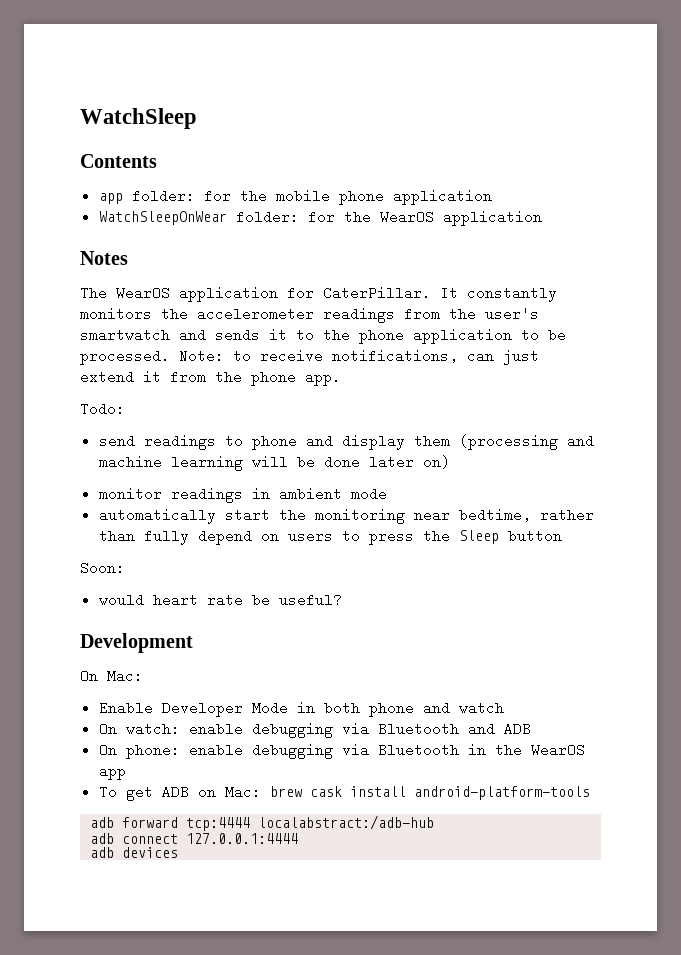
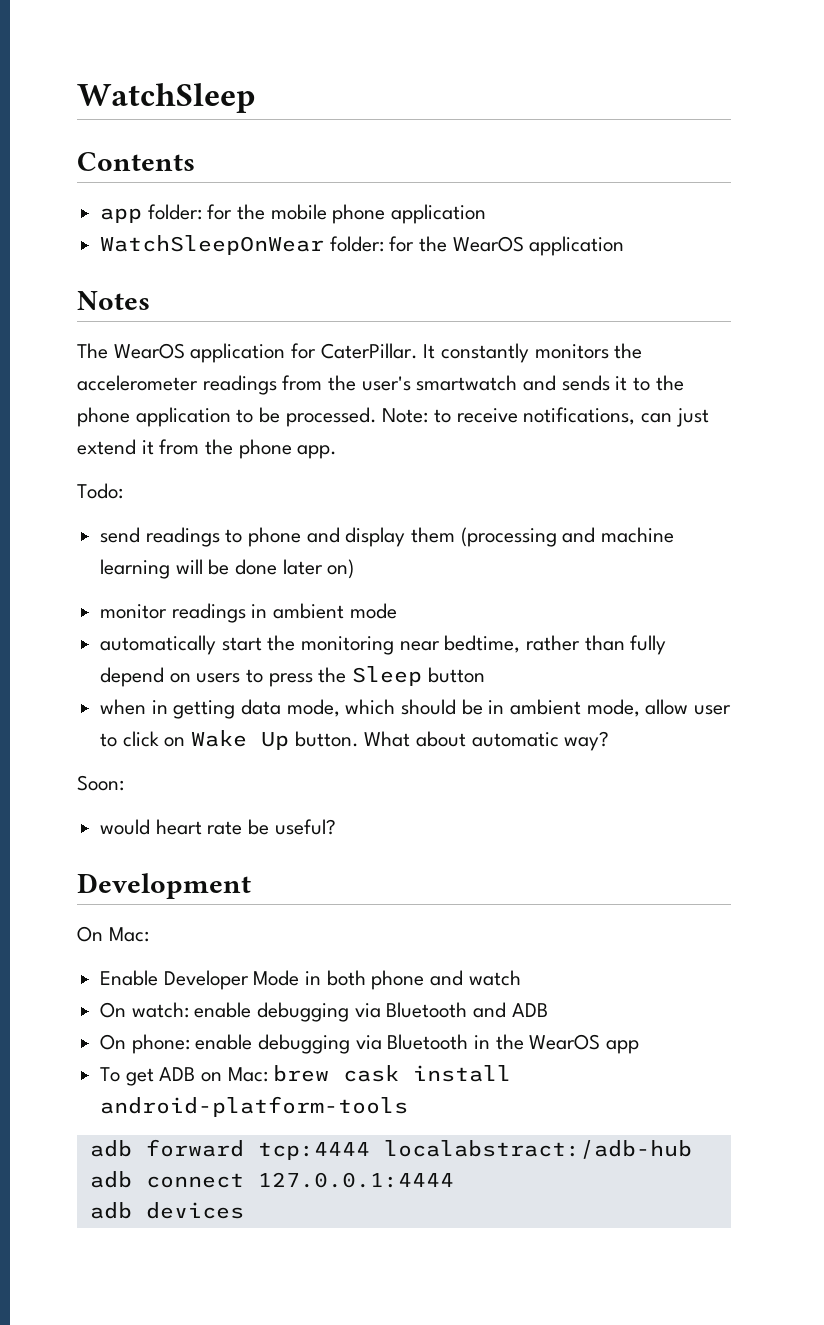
(562, 536) none -> [100,699,732,719] [100,730,610,751] // when in getting data mode, which should be in ambient mode, allow user to click on Wake Up button. What about automatic way?

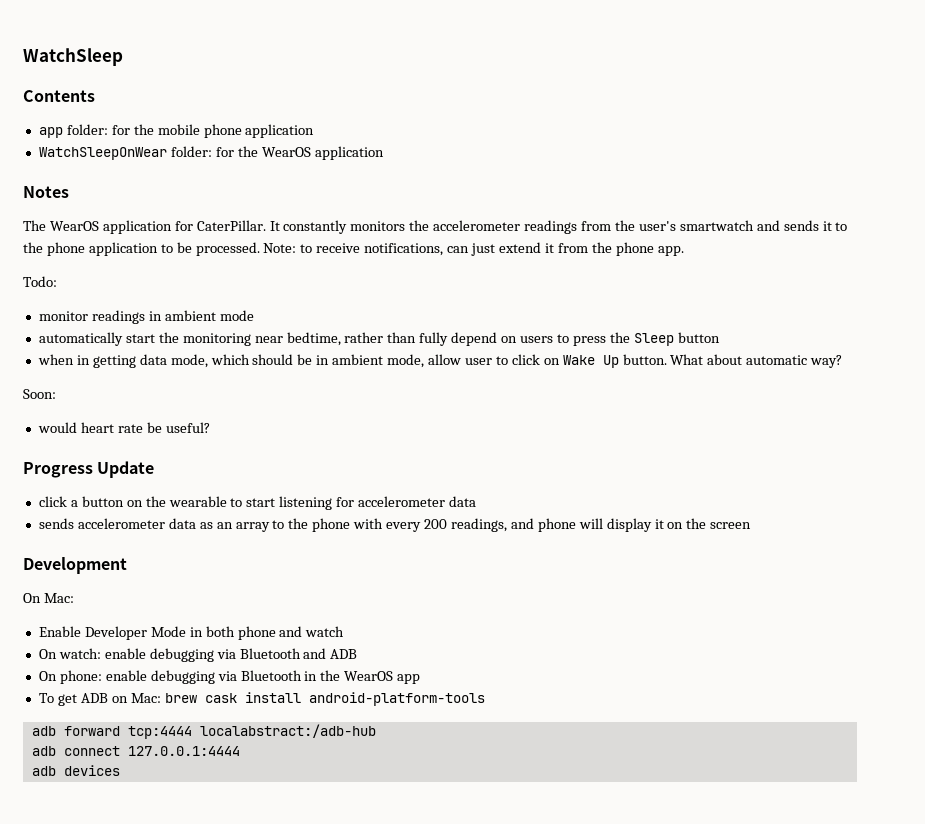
[100,527,675,547] [100,559,355,579] // send readings to phone and display them (processing and machine learning will be done later on) -> (57, 281) none
(336, 827) none -> [23,461,155,478] [38,496,477,510] [38,518,752,532] // Progress Update // click a button on the wearable to start listening for accelerometer data // sends accelerometer data as an array to the phone with every 200 readings, and phone will display it on the screen

